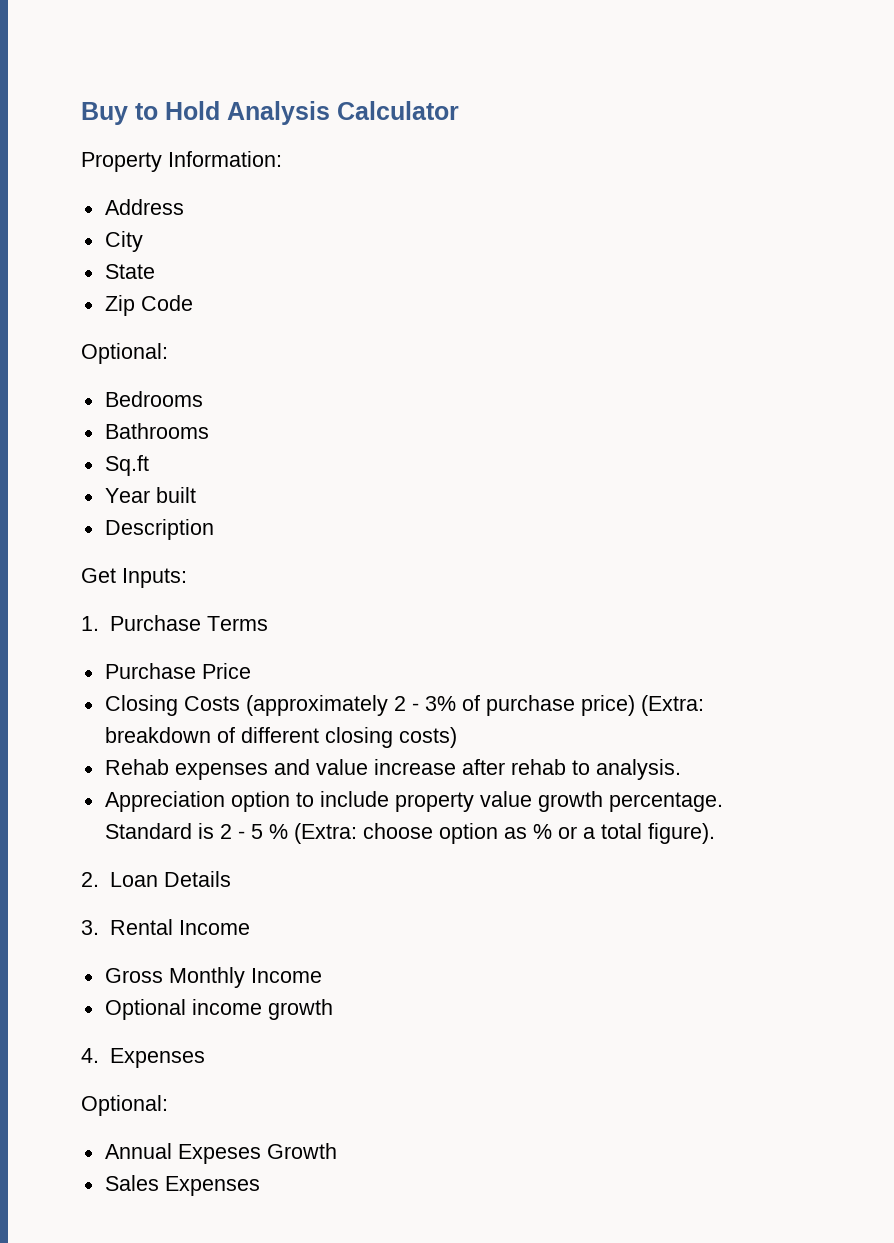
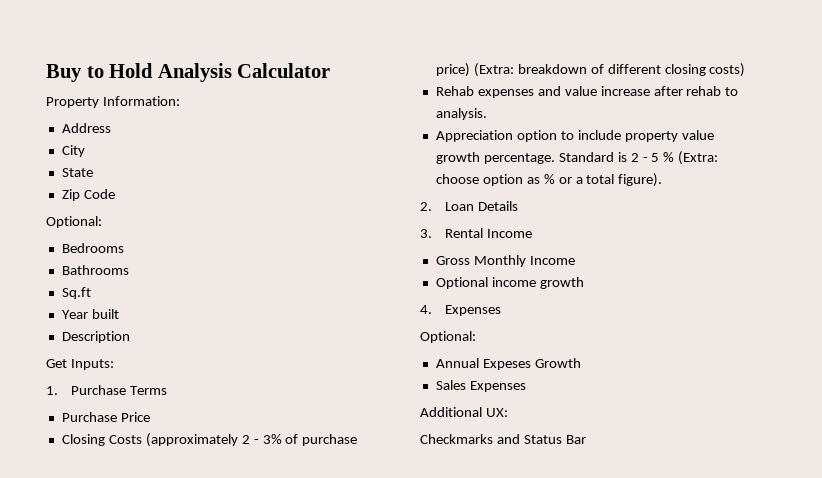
(260, 1186) none -> [420,407,508,417] [420,434,586,444] // Additional UX: // Checkmarks and Status Bar

